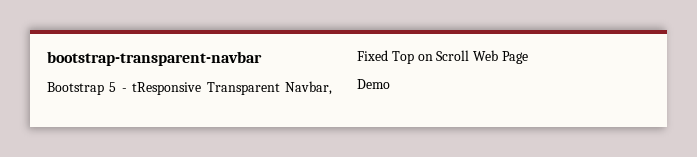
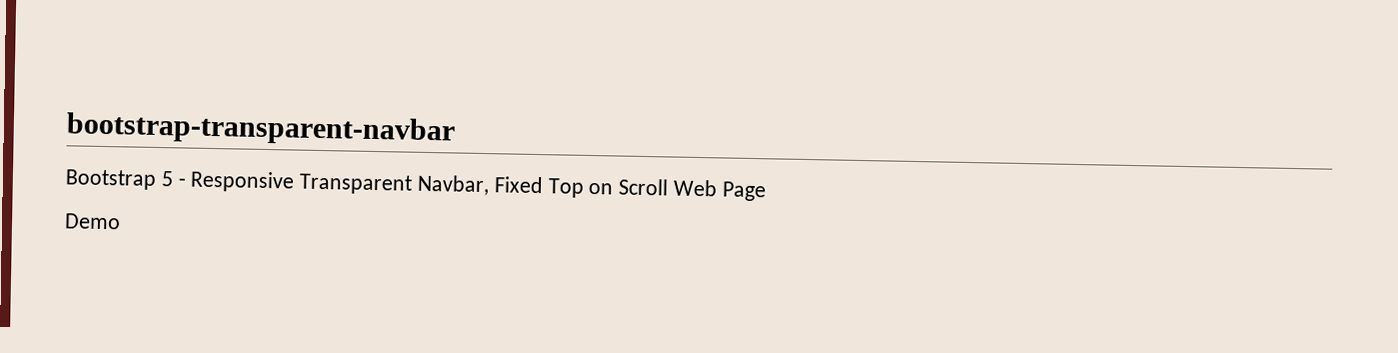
[132,82,202,95] tResponsive -> [190,170,296,193] Responsive

